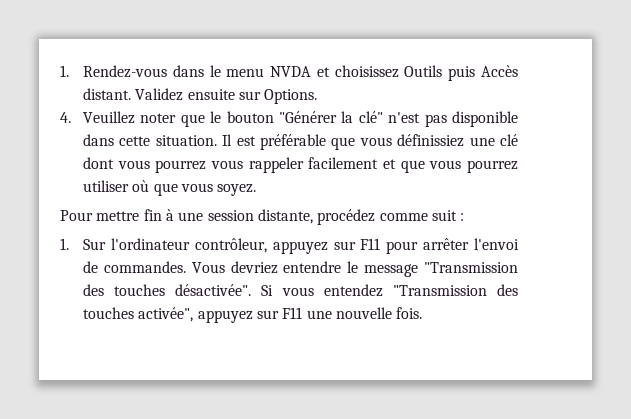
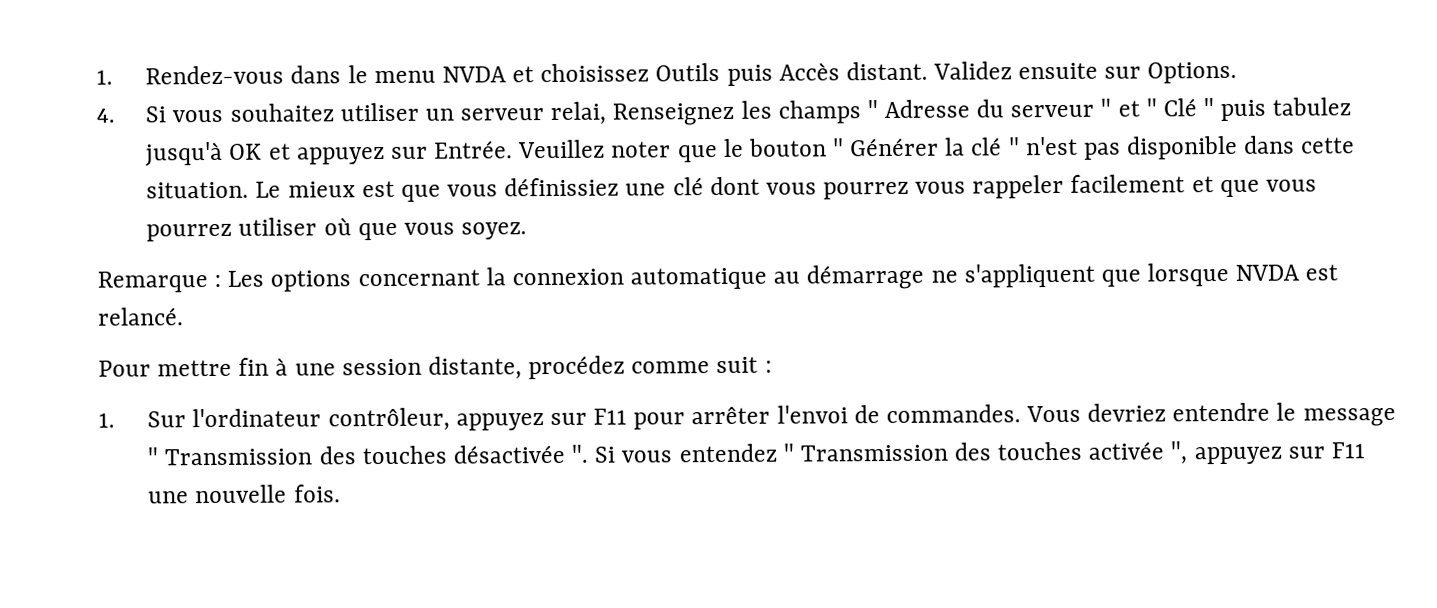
(71, 117) none -> [145,97,1352,126] [145,140,514,167] Si vous souhaitez utiliser un serveur relai, Renseignez les champs " Adresse du serveur " et " Clé " puis tabulez jusqu'à OK et appuyez sur Entrée.
[279,111,383,123] "Générer la clé" -> [833,137,1020,157] " Générer la clé "
[222,134,327,150] Il est préférable -> [255,180,395,198] Le mieux est
(257, 190) none -> [97,262,1339,293] [98,307,184,326] // Remarque : Les options concernant la connexion automatique au démarrage ne s'appliquent que lorsque NVDA est relancé.
[424,262,518,273] [83,284,518,297] [83,307,194,322] "Transmission des touches désactivée". Si vous entendez "Transmission des touches activée", -> [147,441,1188,466] " Transmission des touches désactivée ". Si vous entendez " Transmission des touches activée ",

